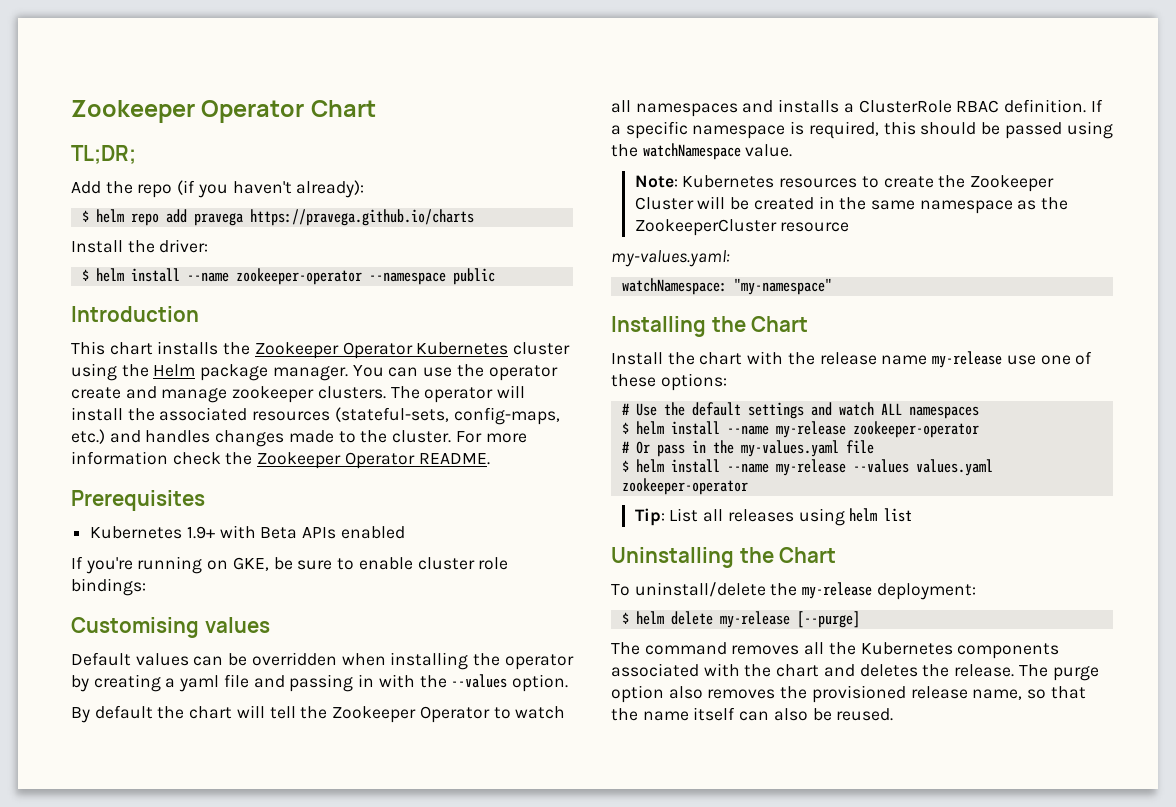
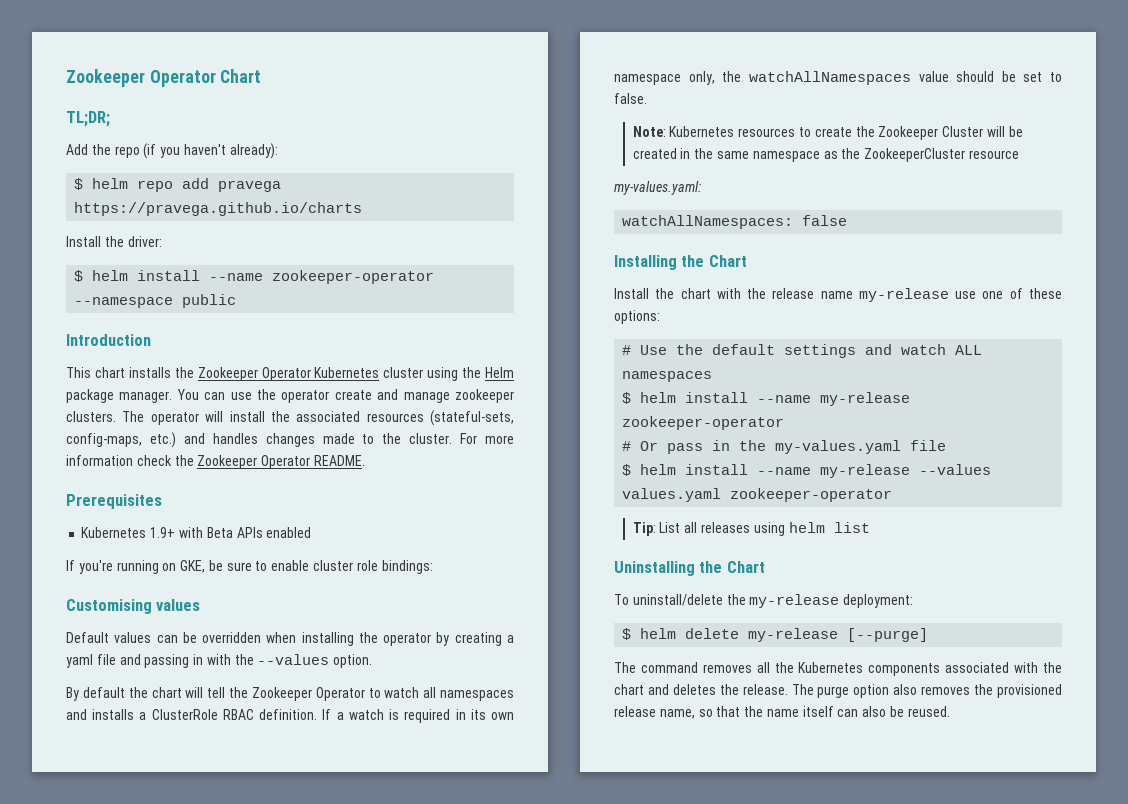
[625,121,1113,139] [611,143,793,160] specific namespace is required, this should be passed using the watchNamespace value. -> [348,709,514,723] [614,71,1062,85] [614,93,647,104] watch is required in its own namespace only, the watchAllNamespaces value should be set to false.
[621,278,832,295] watchNamespace: "my-namespace" -> [622,215,848,229] watchAllNamespaces: false

